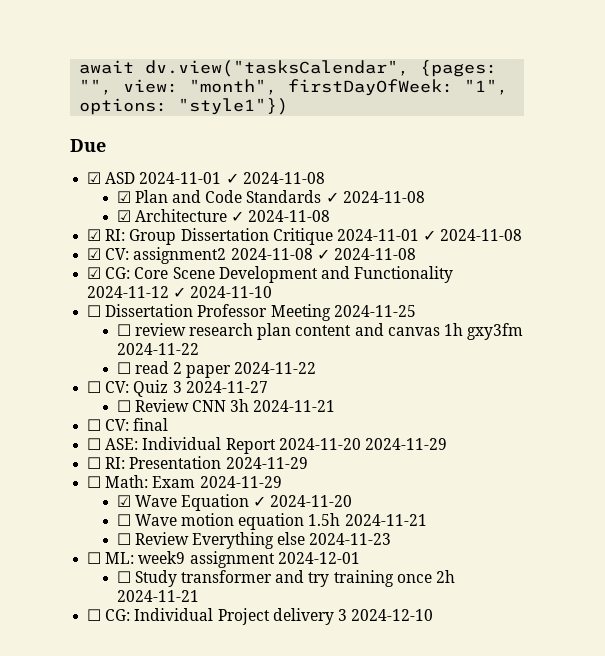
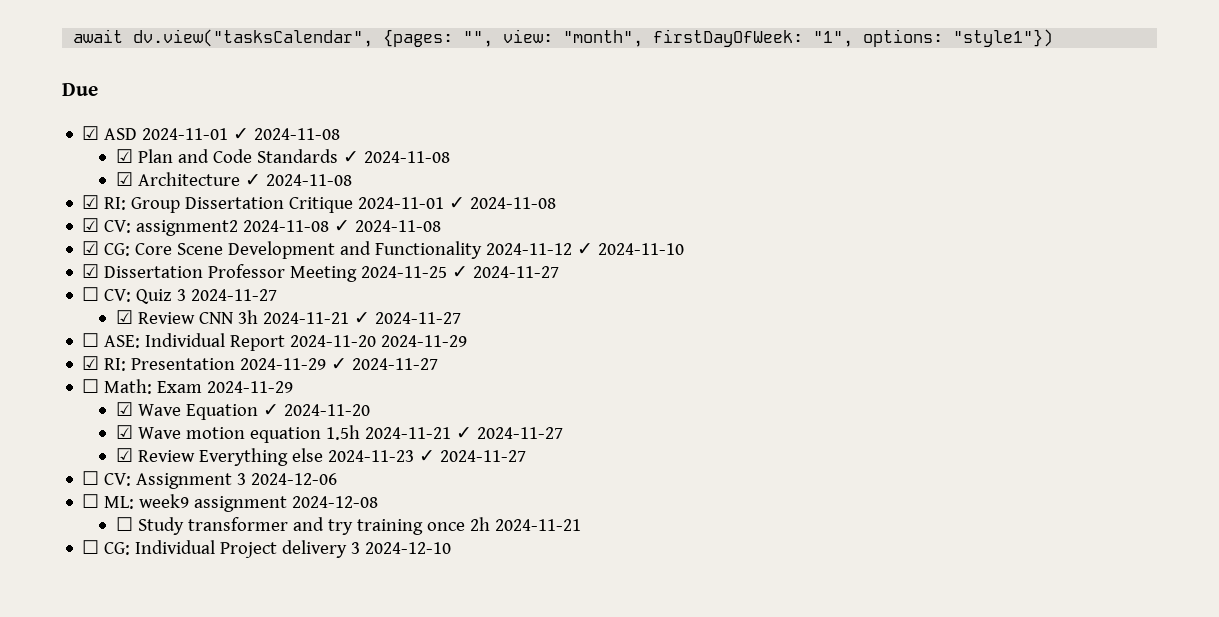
[87,305,102,317] ☐ -> [82,264,100,278] ☑
[116,323,524,340] [116,343,199,355] [116,361,317,378] // ☐ review research plan content and canvas 1h gxy3fm 2024-11-22 // ☐ read 2 paper 2024-11-22 -> [452,266,560,278] ✓ 2024-11-27
[116,400,131,412] ☐ -> [115,310,133,324] ☑
[87,418,169,431] // ☐ CV: final -> [353,312,461,324] ✓ 2024-11-27
[87,457,102,469] ☐ -> [82,356,100,370] ☑
(308, 463) none -> [331,358,439,370] ✓ 2024-11-27
[116,514,131,526] ☐ -> [115,425,133,439] ☑
[116,533,131,545] // ☐ -> [455,427,563,439] [115,448,133,462] ✓ 2024-11-27 // ☑
(392, 539) none -> [418,450,526,462] [82,471,338,489] ✓ 2024-11-27 // ☐ CV: Assignment 3 2024-12-06
[277,552,360,564] 2024-12-01 -> [292,496,379,508] 2024-12-08

